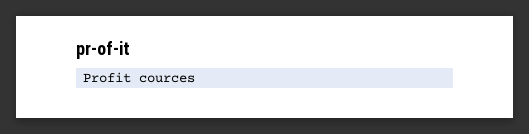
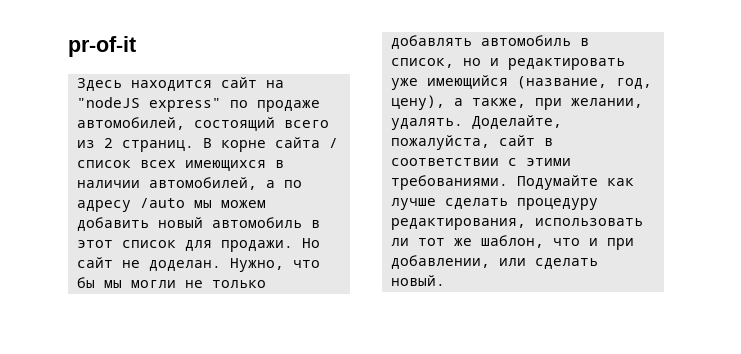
[83,72,196,83] Profit cources -> [76,77,284,91] [76,97,320,112] [76,117,329,131] [76,137,338,152] [76,160,284,171] [76,177,302,190] [76,198,266,212] [76,217,320,231] [76,238,320,252] [76,257,320,272] [76,277,266,288] [390,35,589,49] [390,58,625,70] [390,75,652,90] [390,95,643,110] [390,115,562,130] [390,135,553,150] [390,158,571,166] [390,175,634,190] [390,198,598,210] [390,218,643,230] [390,235,634,250] [390,255,598,269] [390,275,445,286] Здесь находится сайт на "nodeJS express" по продаже автомобилей, состоящий всего из 2 страниц. В корне сайта / список всех имеющихся в наличии автомобилей, а по адресу /auto мы можем добавить новый автомобиль в этот список для продажи. Но сайт не доделан. Нужно, что бы мы могли не только добавлять автомобиль в список, но и редактировать уже имеющийся (название, год, цену), а также, при желании, удалять. Доделайте, пожалуйста, сайт в соответствии с этими требованиями. Подумайте как лучше сделать процедуру редактирования, использовать ли тот же шаблон, что и при добавлении, или сделать новый.

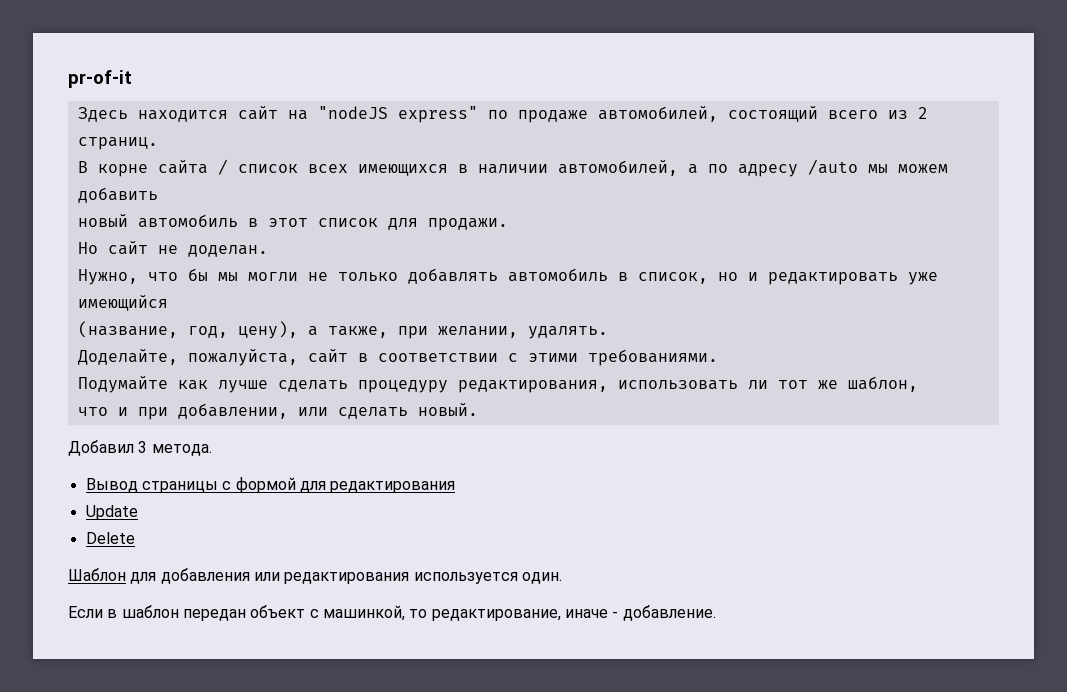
(194, 146) none -> (158, 143) //
(149, 224) none -> (158, 195) //
(293, 246) none -> (508, 224) //
(221, 265) none -> (268, 251) //
(508, 82) none -> (168, 303) //
(463, 124) none -> (608, 332) //
(508, 182) none -> (718, 357) //
(544, 241) none -> (918, 384) //
(445, 280) none -> [68,440,212,456] [85,477,456,493] [85,505,138,520] [85,532,135,544] [68,568,562,584] [68,605,716,621] // Добавил 3 метода. // Вывод страницы с формой для редактирования // Update // Delete // Шаблон для добавления или редактирования используется один. // Если в шаблон передан объект с машинкой, то редактирование, иначе - добавление.

